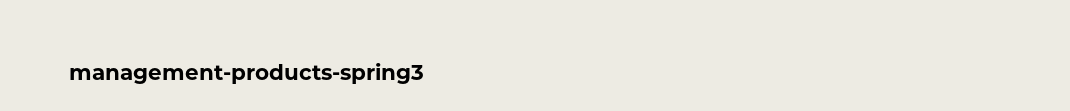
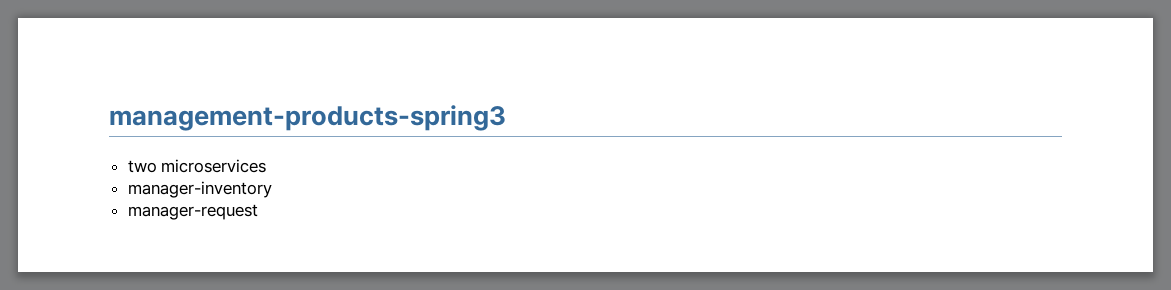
(424, 73) none -> [127,159,267,173] [127,181,272,198] [127,204,258,220] // two microservices // manager-inventory // manager-request

